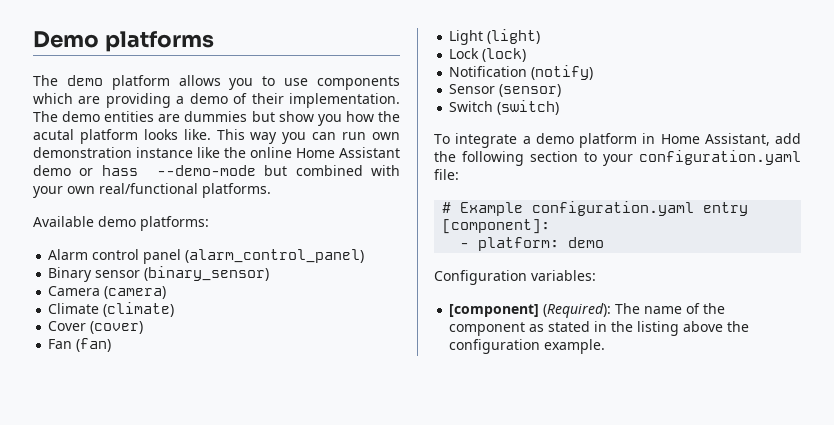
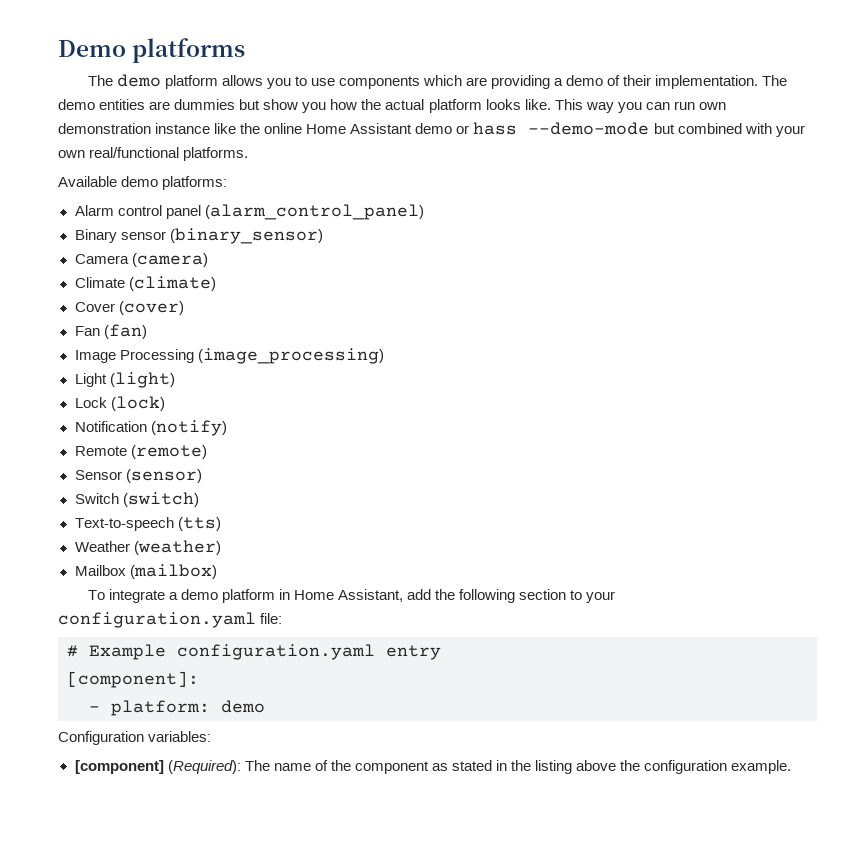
[33,129,74,140] acutal -> [385,99,425,110] actual
(112, 345) none -> [74,348,384,364] // Image Processing (image_processing)
(594, 72) none -> [74,445,207,459] // Remote (remote)
(560, 107) none -> [74,517,221,531] [74,540,221,555] [74,564,217,579] // Text-to-speech (tts) // Weather (weather) // Mailbox (mailbox)

